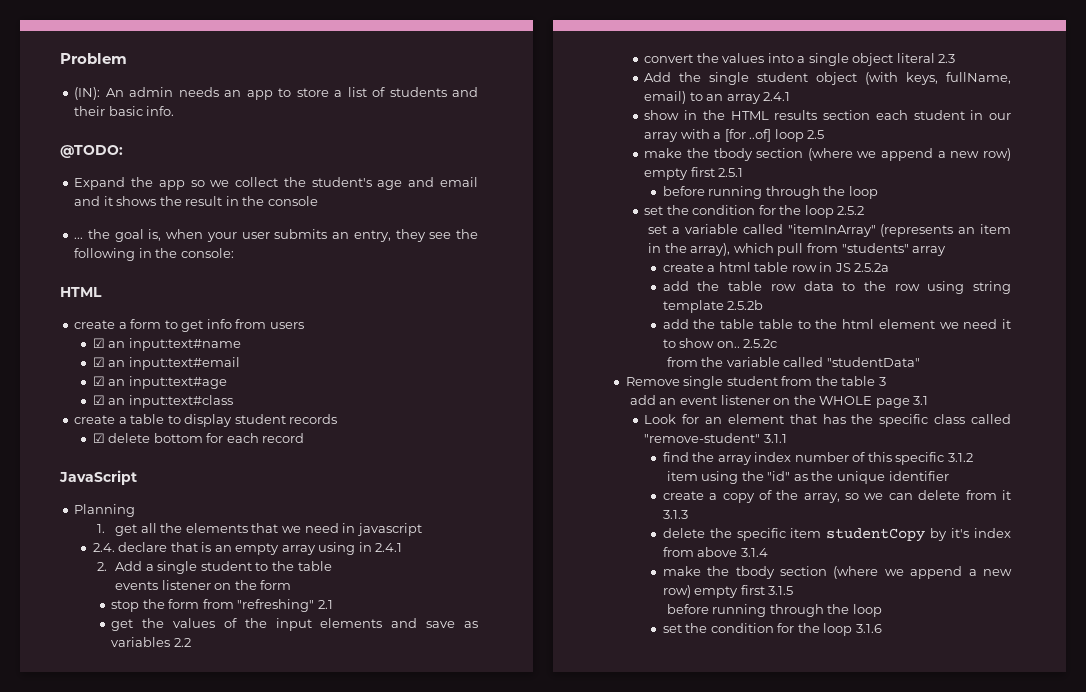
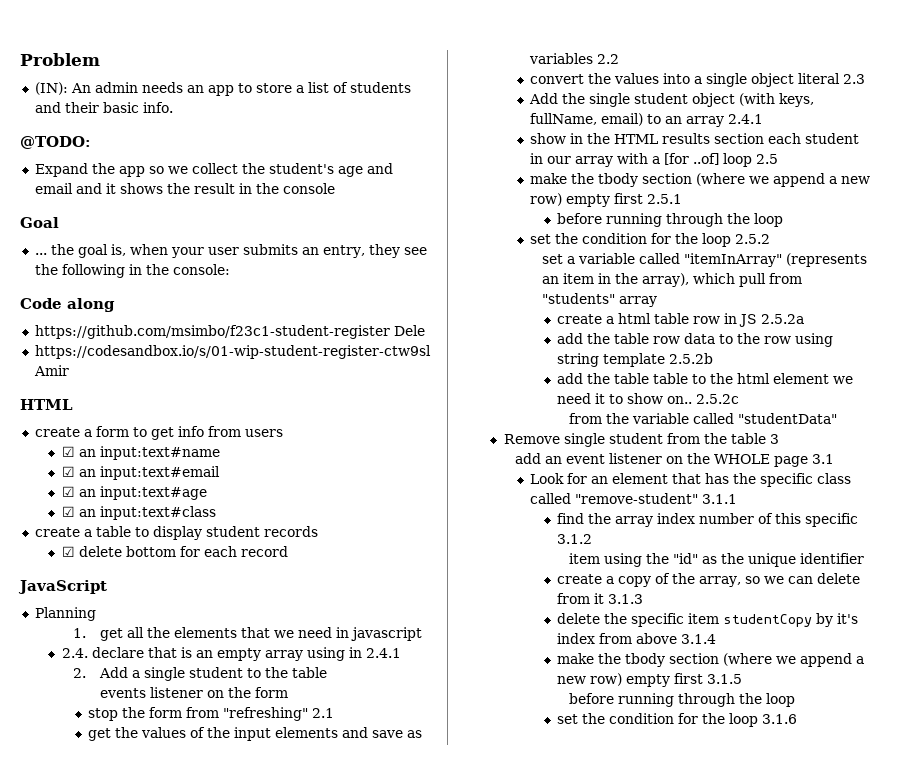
(318, 201) none -> [20,217,59,228] // Goal
(234, 253) none -> [20,298,115,312] [34,325,425,339] [34,345,431,359] [33,365,69,376] // Code along // https://github.com/msimbo/f23c1-student-register Dele // https://codesandbox.io/s/01-wip-student-register-ctw9sl Amir

